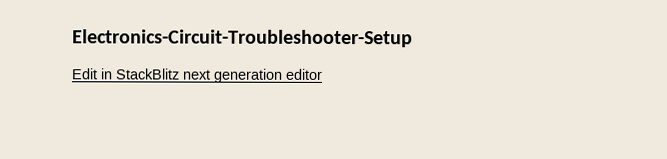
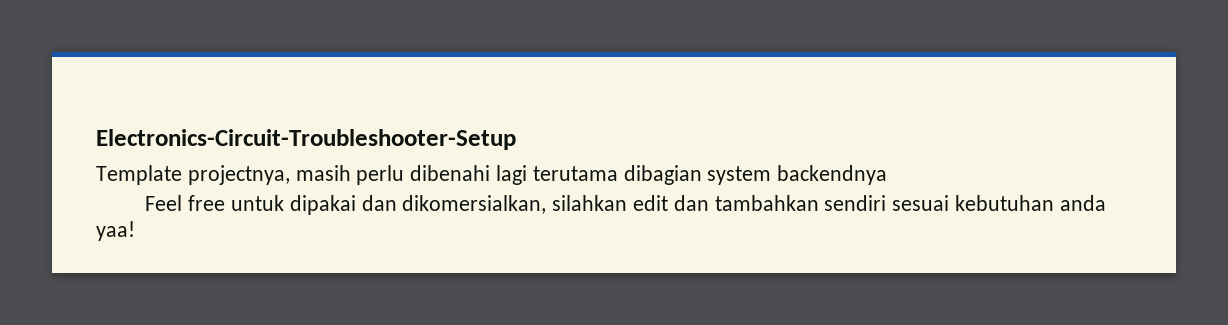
[71,68,323,83] Edit in StackBlitz next generation editor -> [96,165,888,185] [145,195,1106,215] [96,221,135,241] Template projectnya, masih perlu dibenahi lagi terutama dibagian system backendnya // Feel free untuk dipakai dan dikomersialkan, silahkan edit dan tambahkan sendiri sesuai kebutuhan anda yaa!

